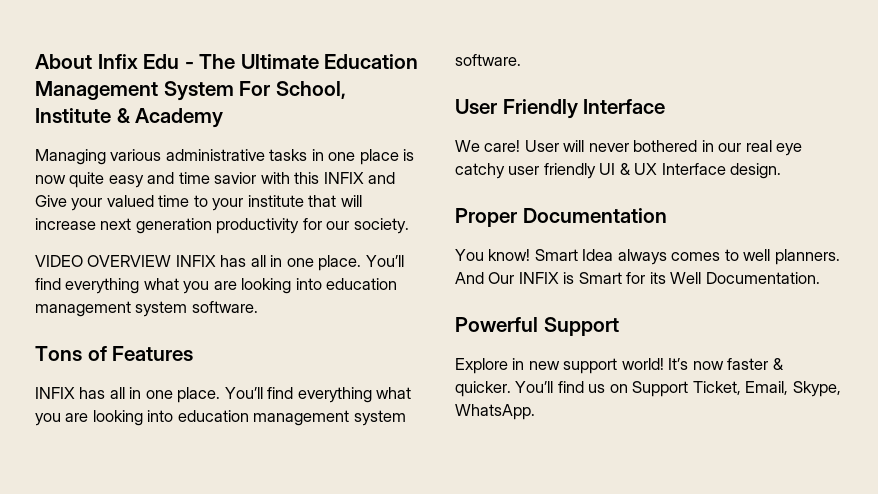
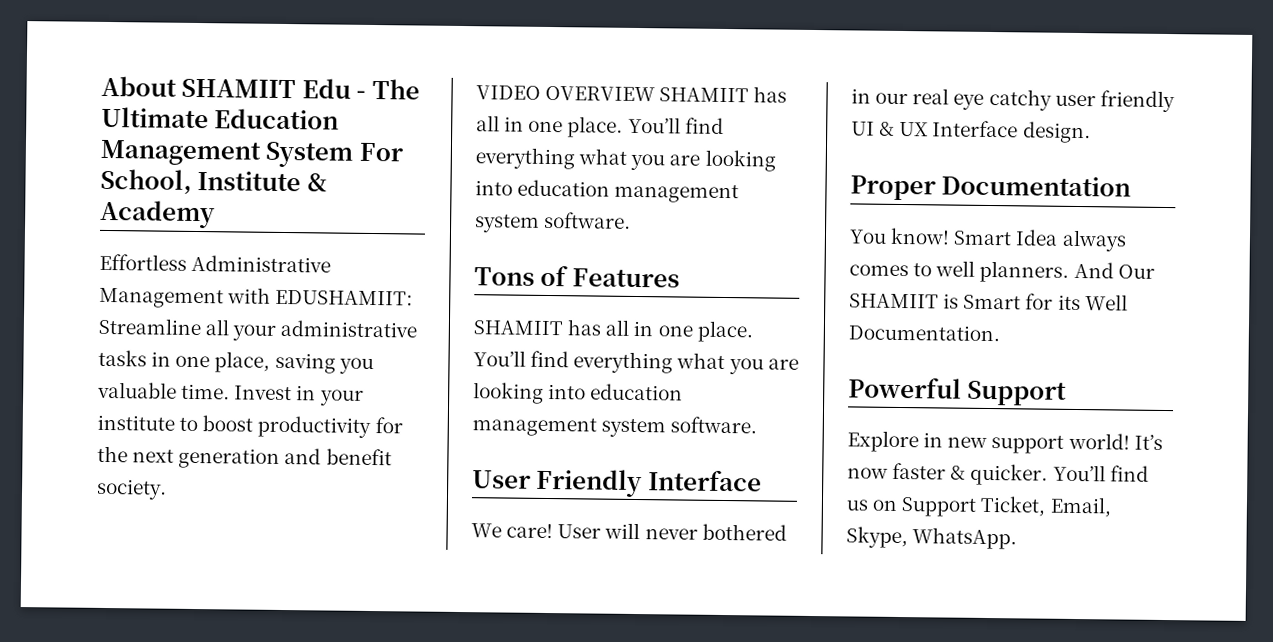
[97,54,138,69] Infix -> [181,78,297,99] SHAMIIT
[35,149,415,165] [35,172,396,188] [35,195,362,211] [35,218,350,234] Managing various administrative tasks in one place is now quite easy and time savior with this INFIX and Give your valued time to your institute that will increase next generation productivity for our -> [99,253,332,273] [99,287,414,309] [98,317,418,341] [98,349,374,375] [97,381,364,406] [97,414,403,439] [97,445,392,469] Effortless Administrative Management with EDUSHAMIIT: Streamline all your administrative tasks in one place, saving you valuable time. Invest in your institute to boost productivity for the next generation and benefit
[175,255,216,267] INFIX -> [659,87,750,103] SHAMIIT
[35,387,75,399] INFIX -> [473,320,563,336] SHAMIIT
[518,272,559,284] INFIX -> [849,293,939,309] SHAMIIT

